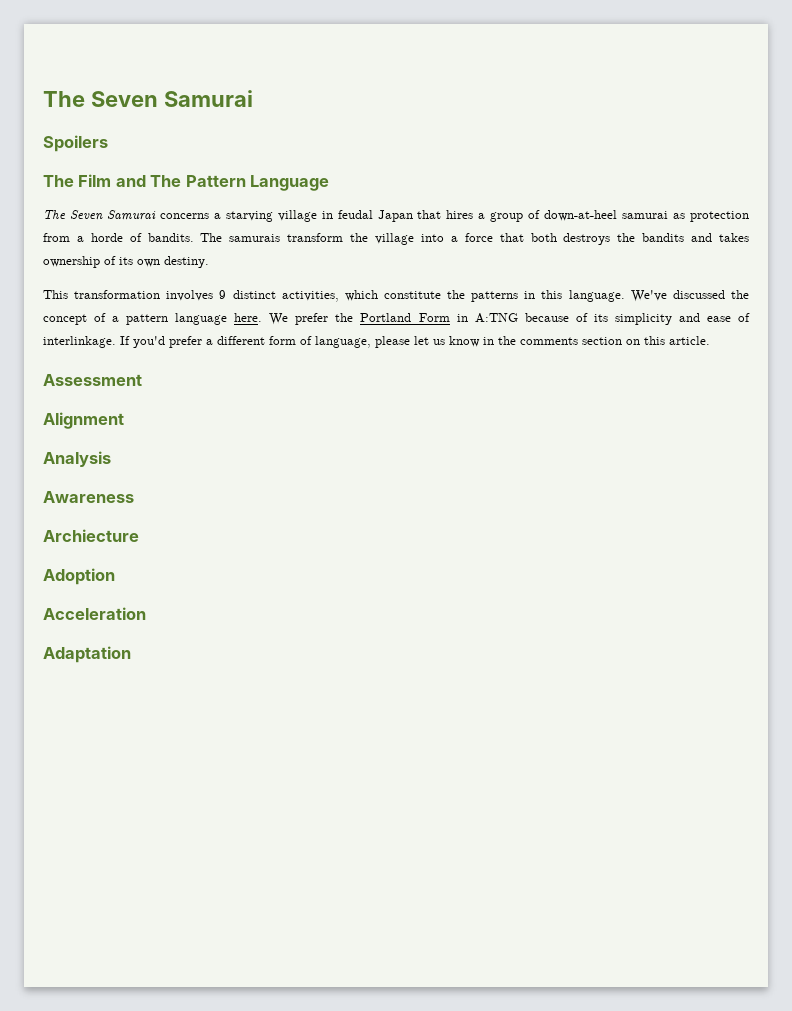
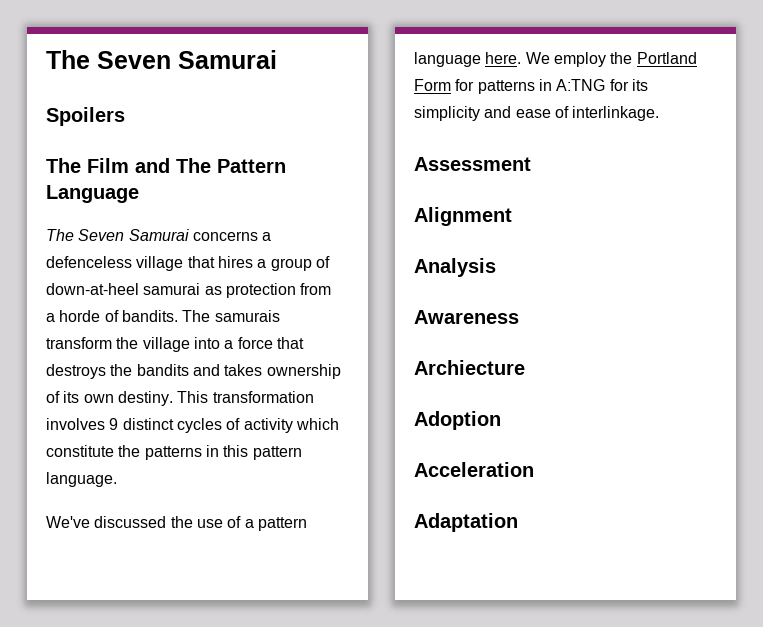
[225,210,413,222] starving village in feudal Japan -> [46,256,184,271] defenceless village
[530,233,557,242] both -> (304, 343) none
(209, 262) // -> (173, 398) none
[281,291,339,302] activities, -> [176,418,293,433] cycles of activity
(563, 294) none -> [252,446,302,460] pattern
(625, 296) none -> (117, 479) //
[43,314,87,325] concept -> [196,519,223,528] use
[295,313,329,325] prefer -> [553,52,606,67] employ
[456,313,588,323] in A:TNG because of -> [455,79,629,94] for patterns in A:TNG for
[120,336,710,348] If you'd prefer a different form of language, please let us know in the comments section on this article. -> (660, 113) none

